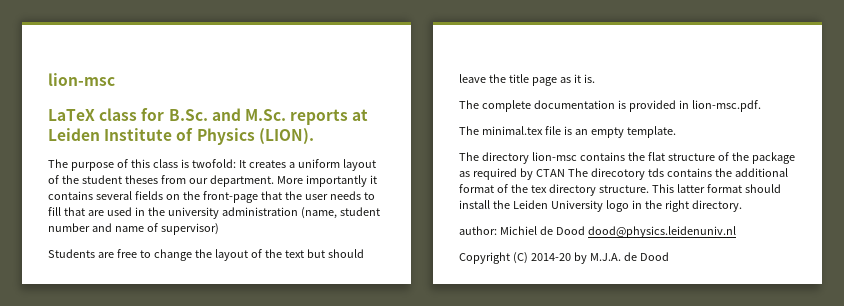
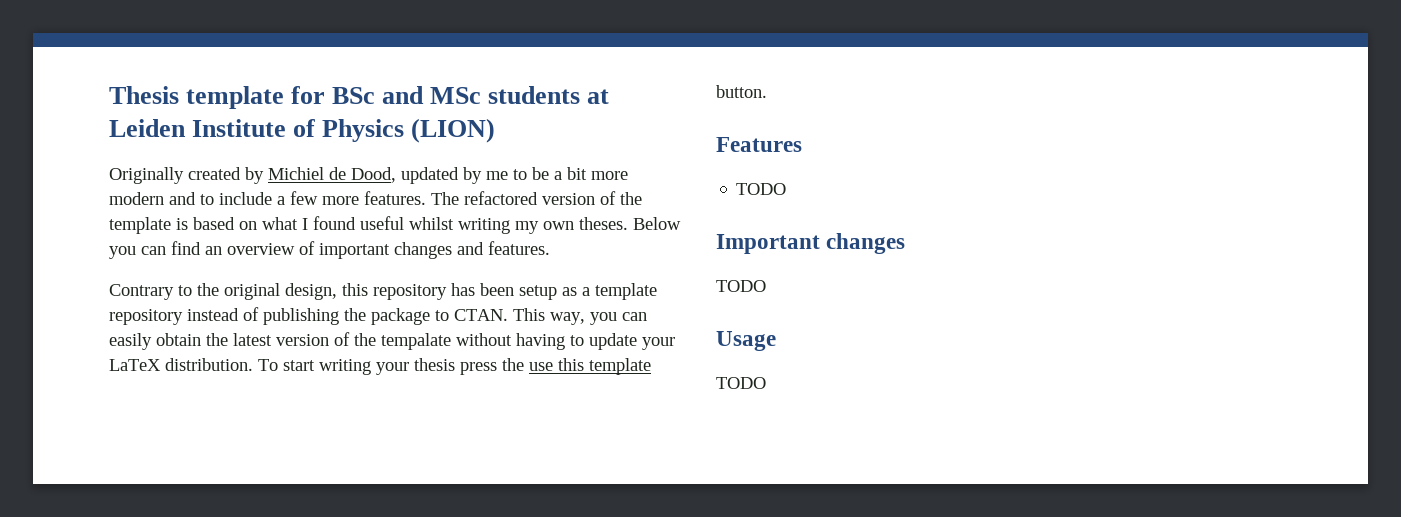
[48,73,115,86] [48,108,349,125] lion-msc // LaTeX class for B.Sc. and M.Sc. reports -> [109,86,581,109] Thesis template for BSc and MSc students
[258,128,314,145] [48,159,376,171] [48,175,377,187] [48,191,375,203] [48,207,380,219] [48,223,219,235] [48,249,364,261] [459,74,595,86] [459,100,761,112] [459,126,676,138] [459,152,795,164] [459,168,788,180] [459,184,781,196] [459,200,742,212] [459,226,736,238] [459,252,669,264] (LION). // The purpose of this class is twofold: It creates a uniform layout of the student theses from our department. More importantly it contains several fields on the front-page that the user needs to fill that are used in the university administration (name, student number and name of supervisor) // Students are free to change the layout of the text but should leave the title page as it is. // The complete documentation is provided in lion-msc.pdf. // The minimal.tex file is an empty template. // The directory lion-msc contains the flat structure of the package as required by CTAN The direcotory tds contains the additional format of the tex directory structure. This latter format should install the Leiden University logo in the right directory. // author: Michiel de Dood dood@physics.leidenuniv.nl // Copyright (C) 2014-20 by M.J.A. de Dood -> [411,118,496,143] [109,167,628,184] [109,191,642,205] [109,216,681,234] [109,241,550,259] [109,283,657,300] [109,307,647,325] [109,332,675,350] [109,358,651,375] [716,85,767,98] [716,137,802,152] [736,183,787,195] [716,233,906,254] [716,280,766,292] [716,331,776,351] [716,377,766,389] (LION) // Originally created by Michiel de Dood, updated by me to be a bit more modern and to include a few more features. The refactored version of the template is based on what I found useful whilst writing my own theses. Below you can find an overview of important changes and features. // Contrary to the original design, this repository has been setup as a template repository instead of publishing the package to CTAN. This way, you can easily obtain the latest version of the tempalate without having to update your LaTeX distribution. To start writing your thesis press the use this template button. // Features // TODO // Important changes // TODO // Usage // TODO

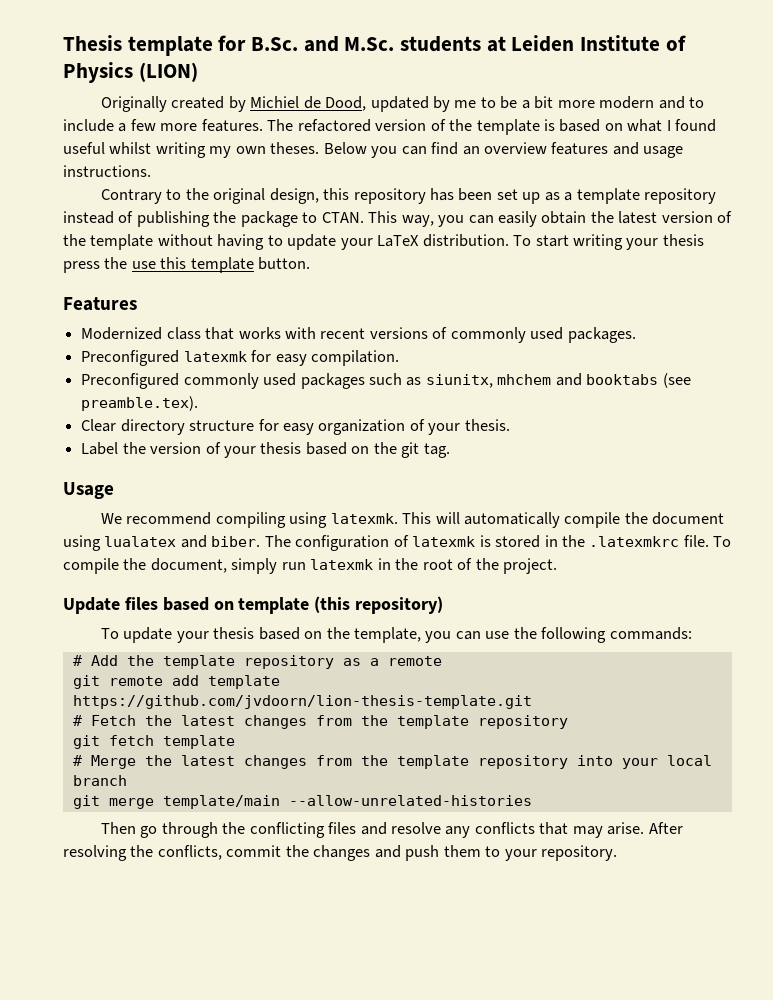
[332,86,482,104] BSc and MSc -> [251,36,395,52] B.Sc. and M.Sc.
[299,241,550,259] of important changes and features. -> [551,142,684,158] [63,165,151,177] features and usage instructions.
[519,285,557,300] setup -> [496,189,541,204] set up
[381,333,451,350] tempalate -> [90,234,154,250] template
[736,183,787,195] [716,233,906,254] [716,280,766,292] [716,331,776,351] [716,377,766,389] TODO // Important changes // TODO // Usage // TODO -> [81,327,636,343] [81,350,399,366] [81,373,691,389] [81,396,199,411] [81,419,510,435] [81,442,450,458] [63,482,114,499] [100,512,725,528] [63,535,732,551] [63,558,558,574] [63,596,444,614] [100,627,692,643] [72,655,442,669] [72,675,280,689] [72,695,532,709] [72,715,568,729] [72,735,235,749] [72,755,712,769] [72,775,127,786] [72,795,532,809] [100,822,683,838] [63,845,618,861] Modernized class that works with recent versions of commonly used packages. // Preconfigured latexmk for easy compilation. // Preconfigured commonly used packages such as siunitx, mhchem and booktabs (see preamble.tex). // Clear directory structure for easy organization of your thesis. // Label the version of your thesis based on the git tag. // Usage // We recommend compiling using latexmk. This will automatically compile the document using lualatex and biber. The configuration of latexmk is stored in the .latexmkrc file. To compile the document, simply run latexmk in the root of the project. // Update files based on template (this repository) // To update your thesis based on the template, you can use the following commands: // # Add the template repository as a remote // git remote add template https://github.com/jvdoorn/lion-thesis-template.git // # Fetch the latest changes from the template repository // git fetch template // # Merge the latest changes from the template repository into your local branch // git merge template/main --allow-unrelated-histories // Then go through the conflicting files and resolve any conflicts that may arise. After resolving the conflicts, commit the changes and push them to your repository.

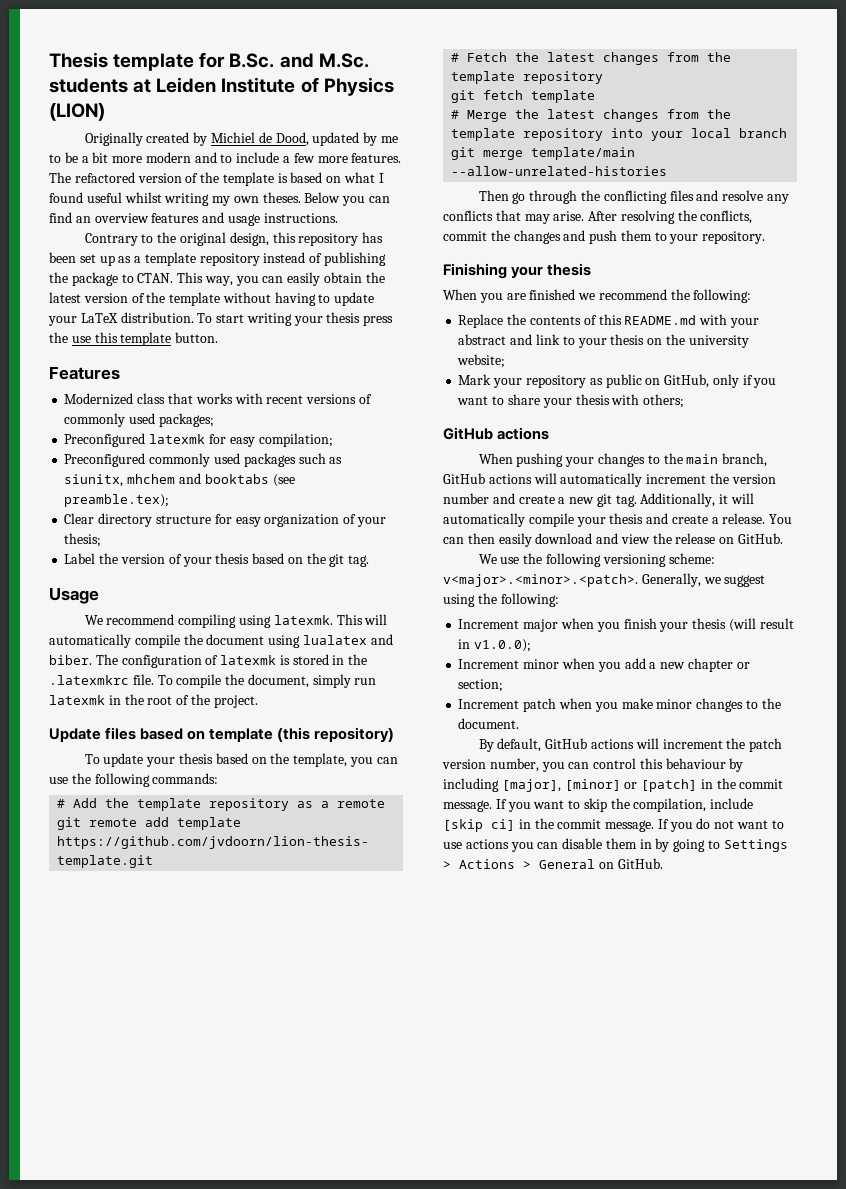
[567,327,636,343] packages. -> [158,413,214,427] packages;
[310,350,399,366] compilation. -> [258,433,333,447] compilation;
[81,396,199,411] preamble.tex). -> [64,494,170,507] preamble.tex);
[464,419,510,431] thesis. -> [64,533,102,547] thesis;
(618, 853) none -> [443,263,592,279] [443,289,752,303] [458,314,759,328] [458,334,749,348] [457,354,506,368] [458,374,777,388] [457,394,685,408] [443,427,550,440] [478,453,768,467] [443,473,776,487] [443,493,755,507] [443,513,793,527] [443,533,784,547] [478,553,715,567] [443,573,766,587] [443,593,559,607] [458,618,794,632] [458,639,532,652] [458,658,750,672] [458,679,504,692] [458,698,781,712] [458,718,520,729] [478,738,783,752] [442,758,744,772] [443,778,784,792] [443,798,754,812] [443,818,784,832] [443,838,788,852] [443,858,663,869] // Finishing your thesis // When you are finished we recommend the following: // Replace the contents of this README.md with your abstract and link to your thesis on the university website; // Mark your repository as public on GitHub, only if you want to share your thesis with others; // GitHub actions // When pushing your changes to the main branch, GitHub actions will automatically increment the version number and create a new git tag. Additionally, it will automatically compile your thesis and create a release. You can then easily download and view the release on GitHub. // We use the following versioning scheme: v<major>.<minor>.<patch>. Generally, we suggest using the following: // Increment major when you finish your thesis (will result in v1.0.0); // Increment minor when you add a new chapter or section; // Increment patch when you make minor changes to the document. // By default, GitHub actions will increment the patch version number, you can control this behaviour by including [major], [minor] or [patch] in the commit message. If you want to skip the compilation, include [skip ci] in the commit message. If you do not want to use actions you can disable them in by going to Settings > Actions > General on GitHub.

